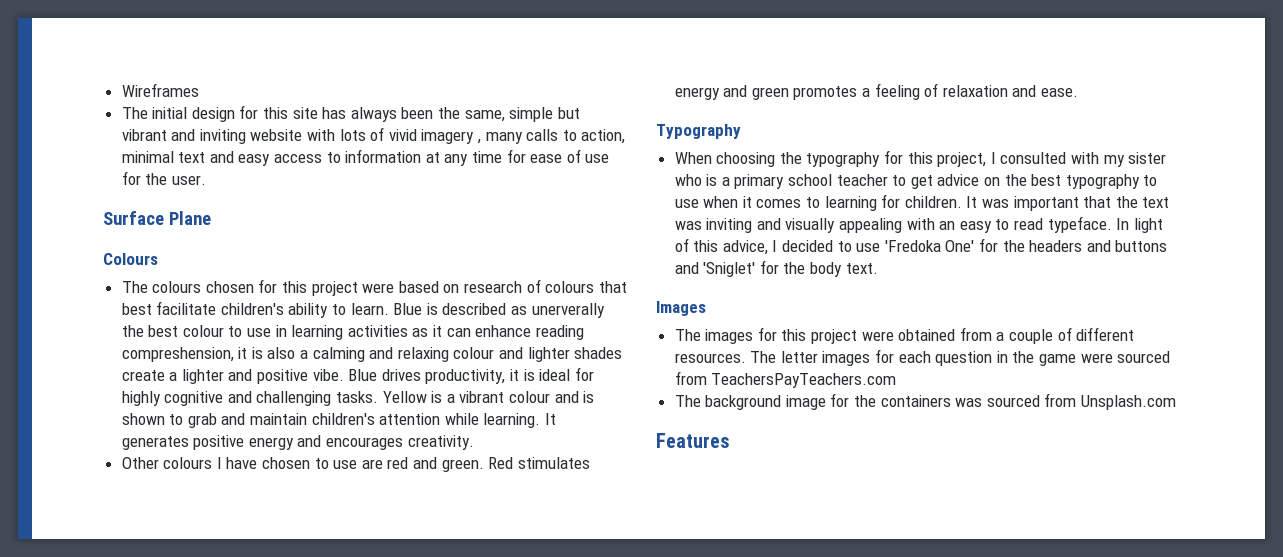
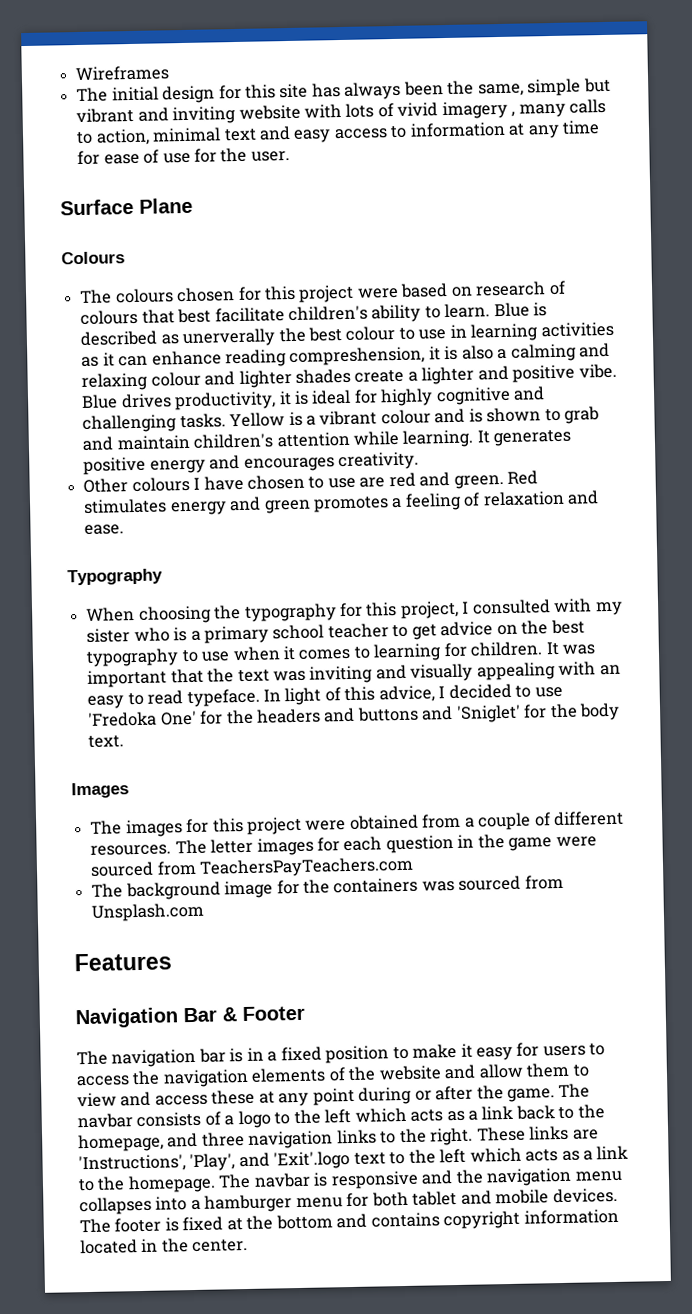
(730, 440) none -> [75,1005,305,1029] [76,1042,606,1068] [76,1062,590,1088] [77,1083,591,1108] [77,1104,605,1129] [78,1125,599,1153] [78,1145,630,1173] [78,1167,623,1194] [79,1187,618,1216] [79,1208,619,1234] [80,1238,249,1255] // Navigation Bar & Footer // The navigation bar is in a fixed position to make it easy for users to access the navigation elements of the website and allow them to view and access these at any point during or after the game. The navbar consists of a logo to the left which acts as a link back to the homepage, and three navigation links to the right. These links are 'Instructions', 'Play', and 'Exit'.logo text to the left which acts as a link to the homepage. The navbar is responsive and the navigation menu collapses into a hamburger menu for both tablet and mobile devices. The footer is fixed at the bottom and contains copyright information located in the center.

